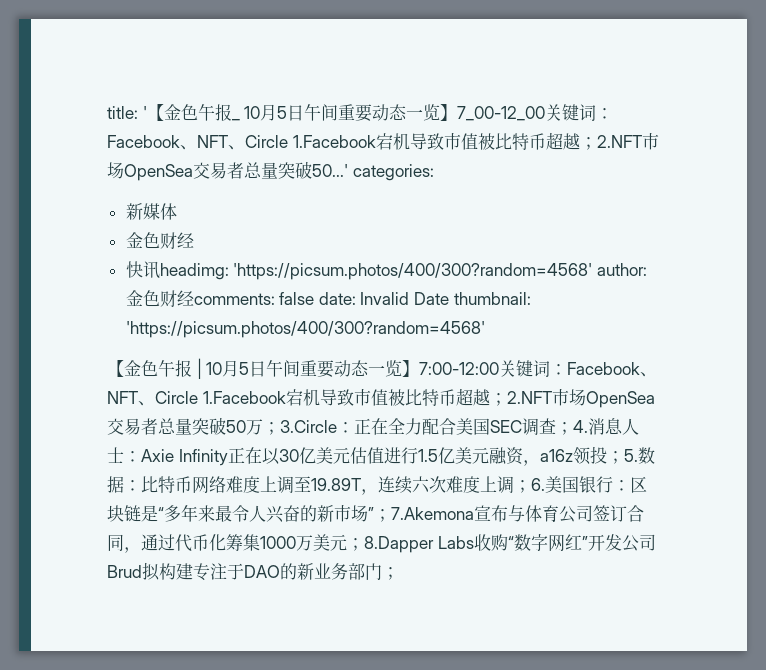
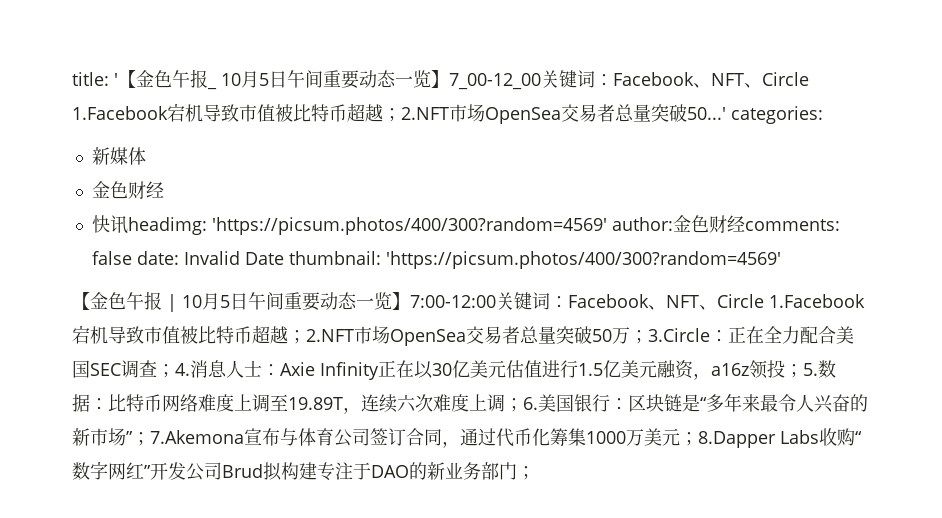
[233,263,593,280] 'https://picsum.photos/400/300?random=4568' -> [211,217,607,235] 'https://picsum.photos/400/300?random=4569'
[125,321,485,338] 'https://picsum.photos/400/300?random=4568' -> [385,251,781,269] 'https://picsum.photos/400/300?random=4569'

